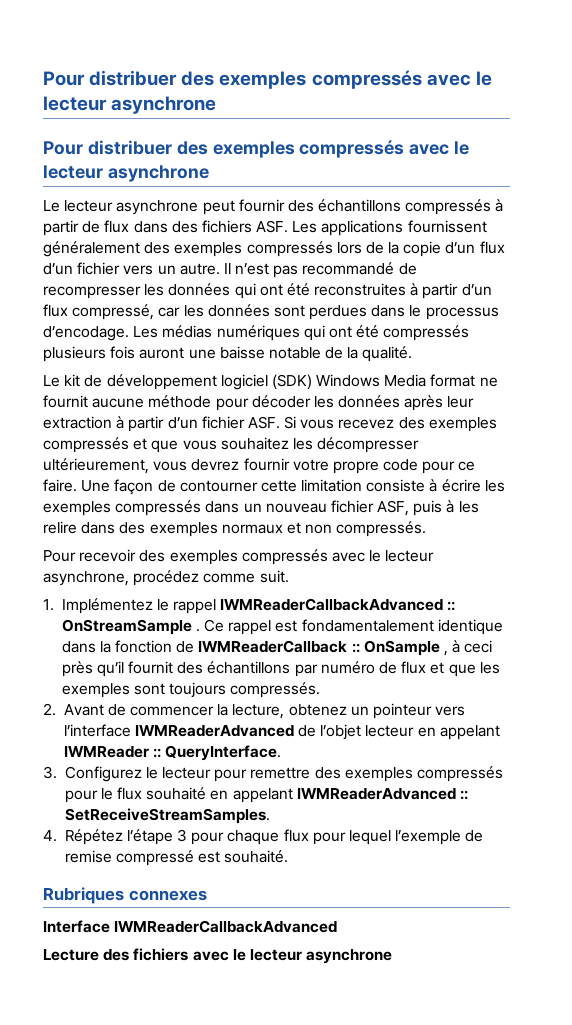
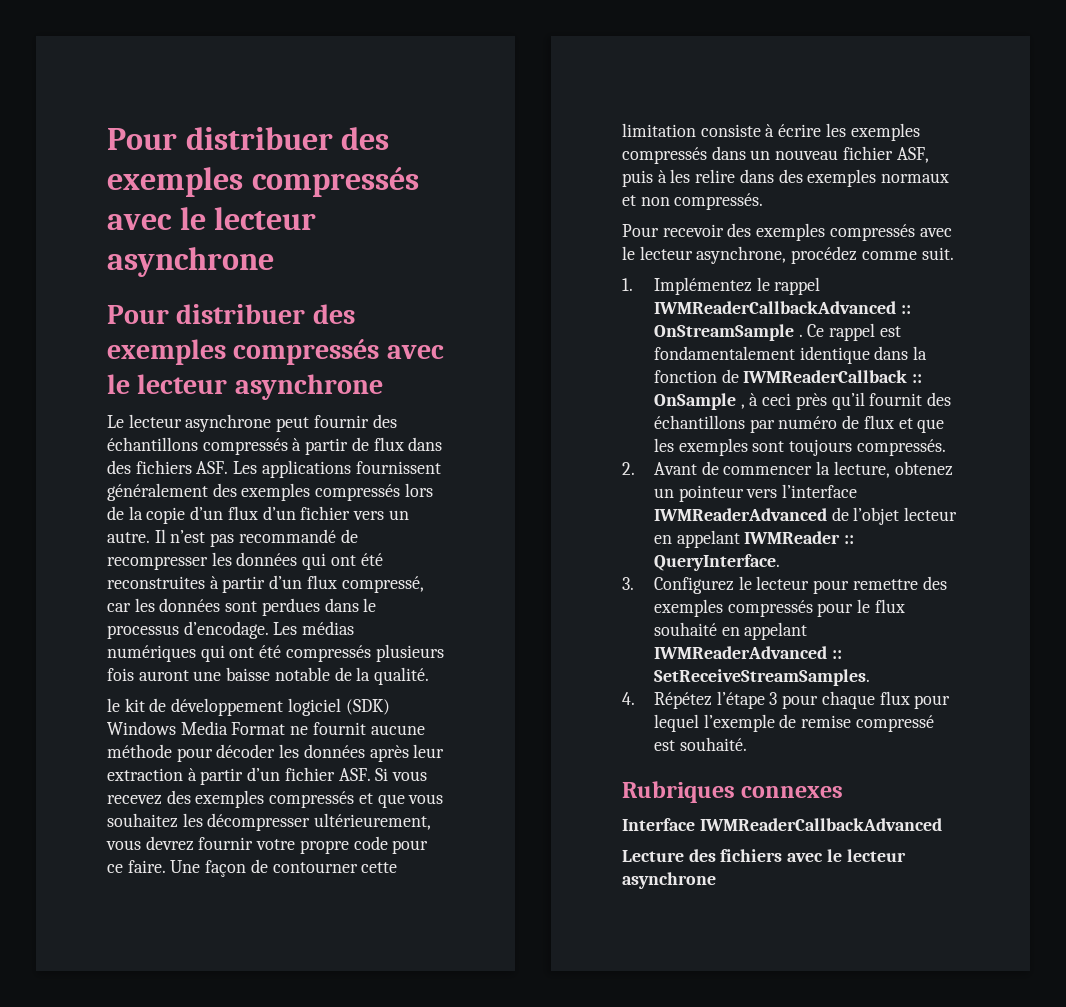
[43,375,60,387] Le -> [107,698,120,712] le
[430,374,476,387] format -> [231,722,286,735] Format

